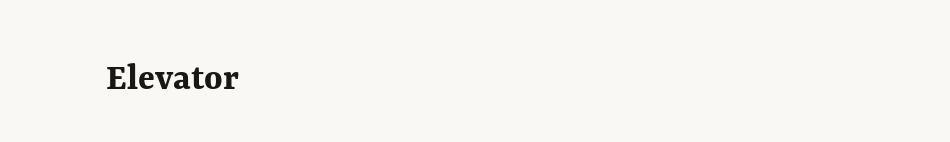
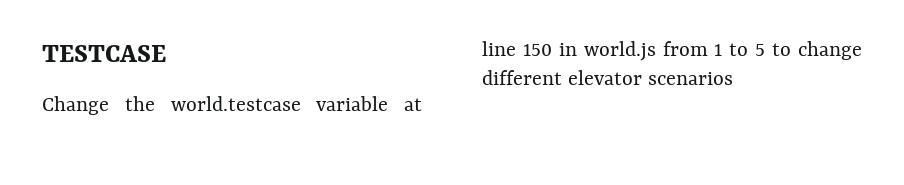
[106,63,239,89] Elevator -> [42,45,166,62] [42,96,422,115] [482,41,862,61] [482,70,734,85] TESTCASE // Change the world.testcase variable at line 150 in world.js from 1 to 5 to change different elevator scenarios

